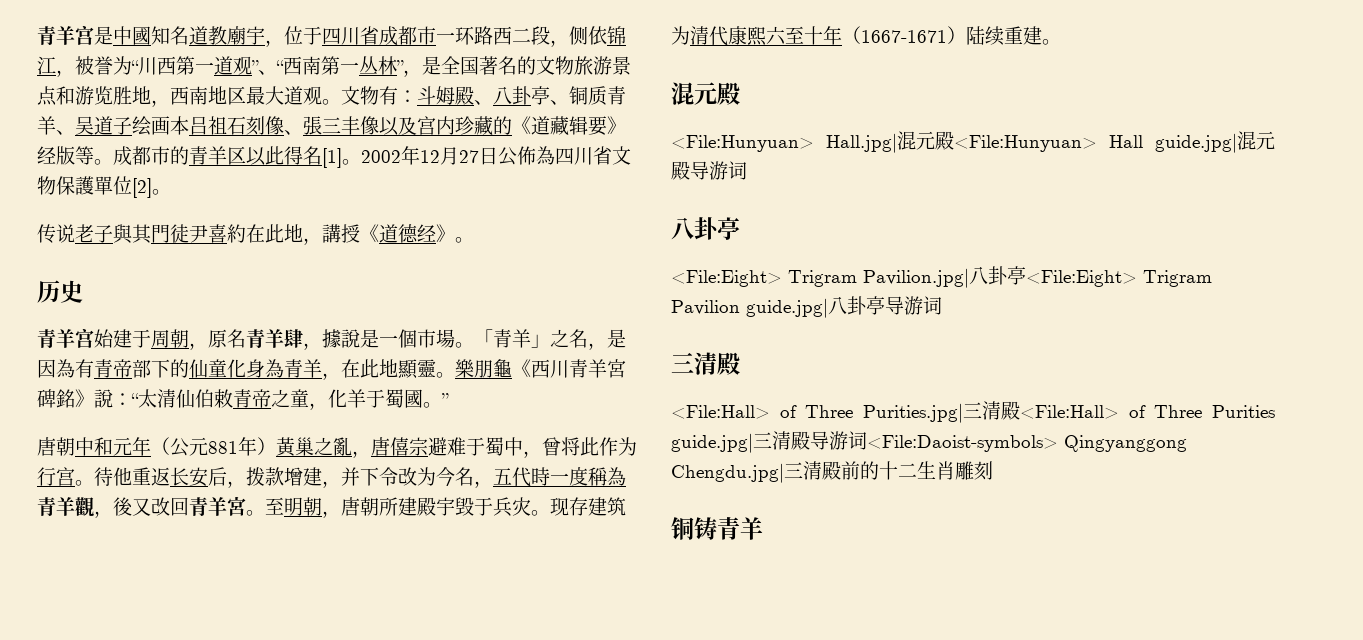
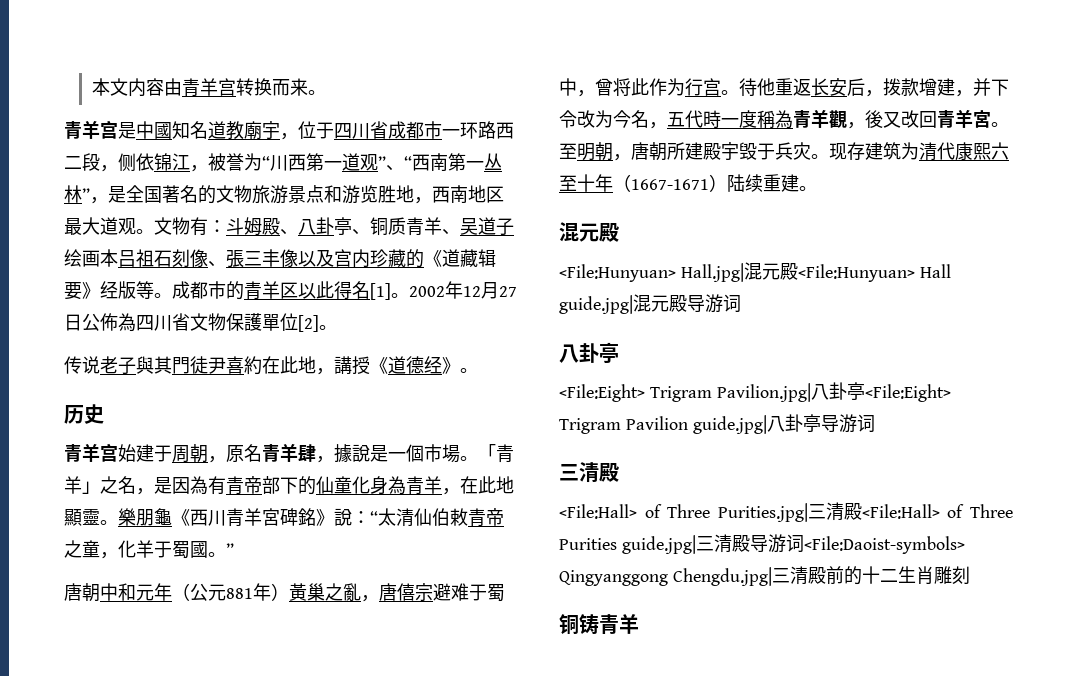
(37, 35) none -> [91,78,326,97] 本文内容由青羊宫转换而来。 //

